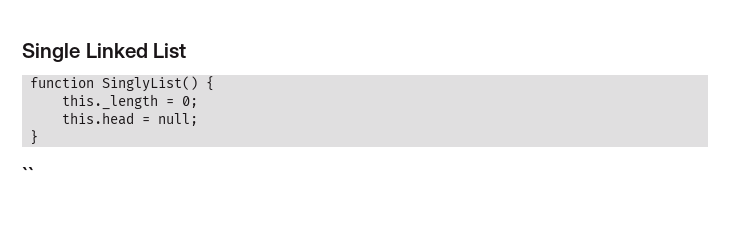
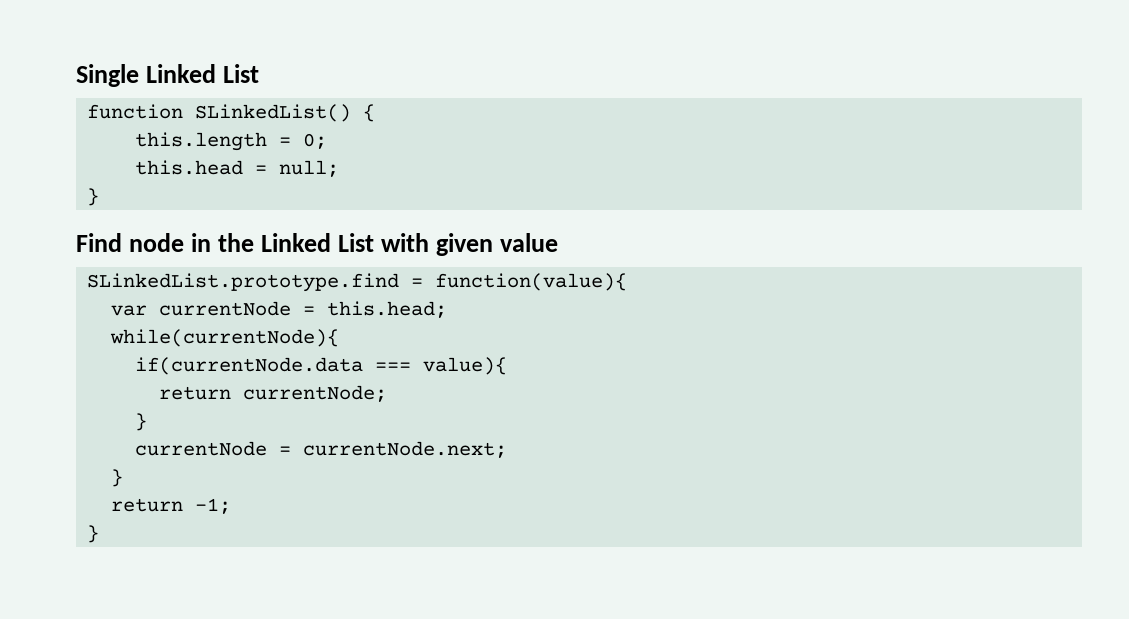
[102,76,199,92] SinglyList() -> [195,104,352,122] SLinkedList()
[62,94,159,110] this._length -> [135,132,268,151] this.length
[22,167,34,182] `` -> [76,233,559,256] [87,273,628,292] [111,301,448,318] [110,329,340,347] [135,357,508,375] [159,385,388,402] [135,413,148,431] [135,441,508,458] [111,469,124,487] [111,498,232,514] [87,525,100,543] Find node in the Linked List with given value // SLinkedList.prototype.find = function(value){ // var currentNode = this.head; // while(currentNode){ // if(currentNode.data === value){ // return currentNode; // } // currentNode = currentNode.next; // } // return -1; // }

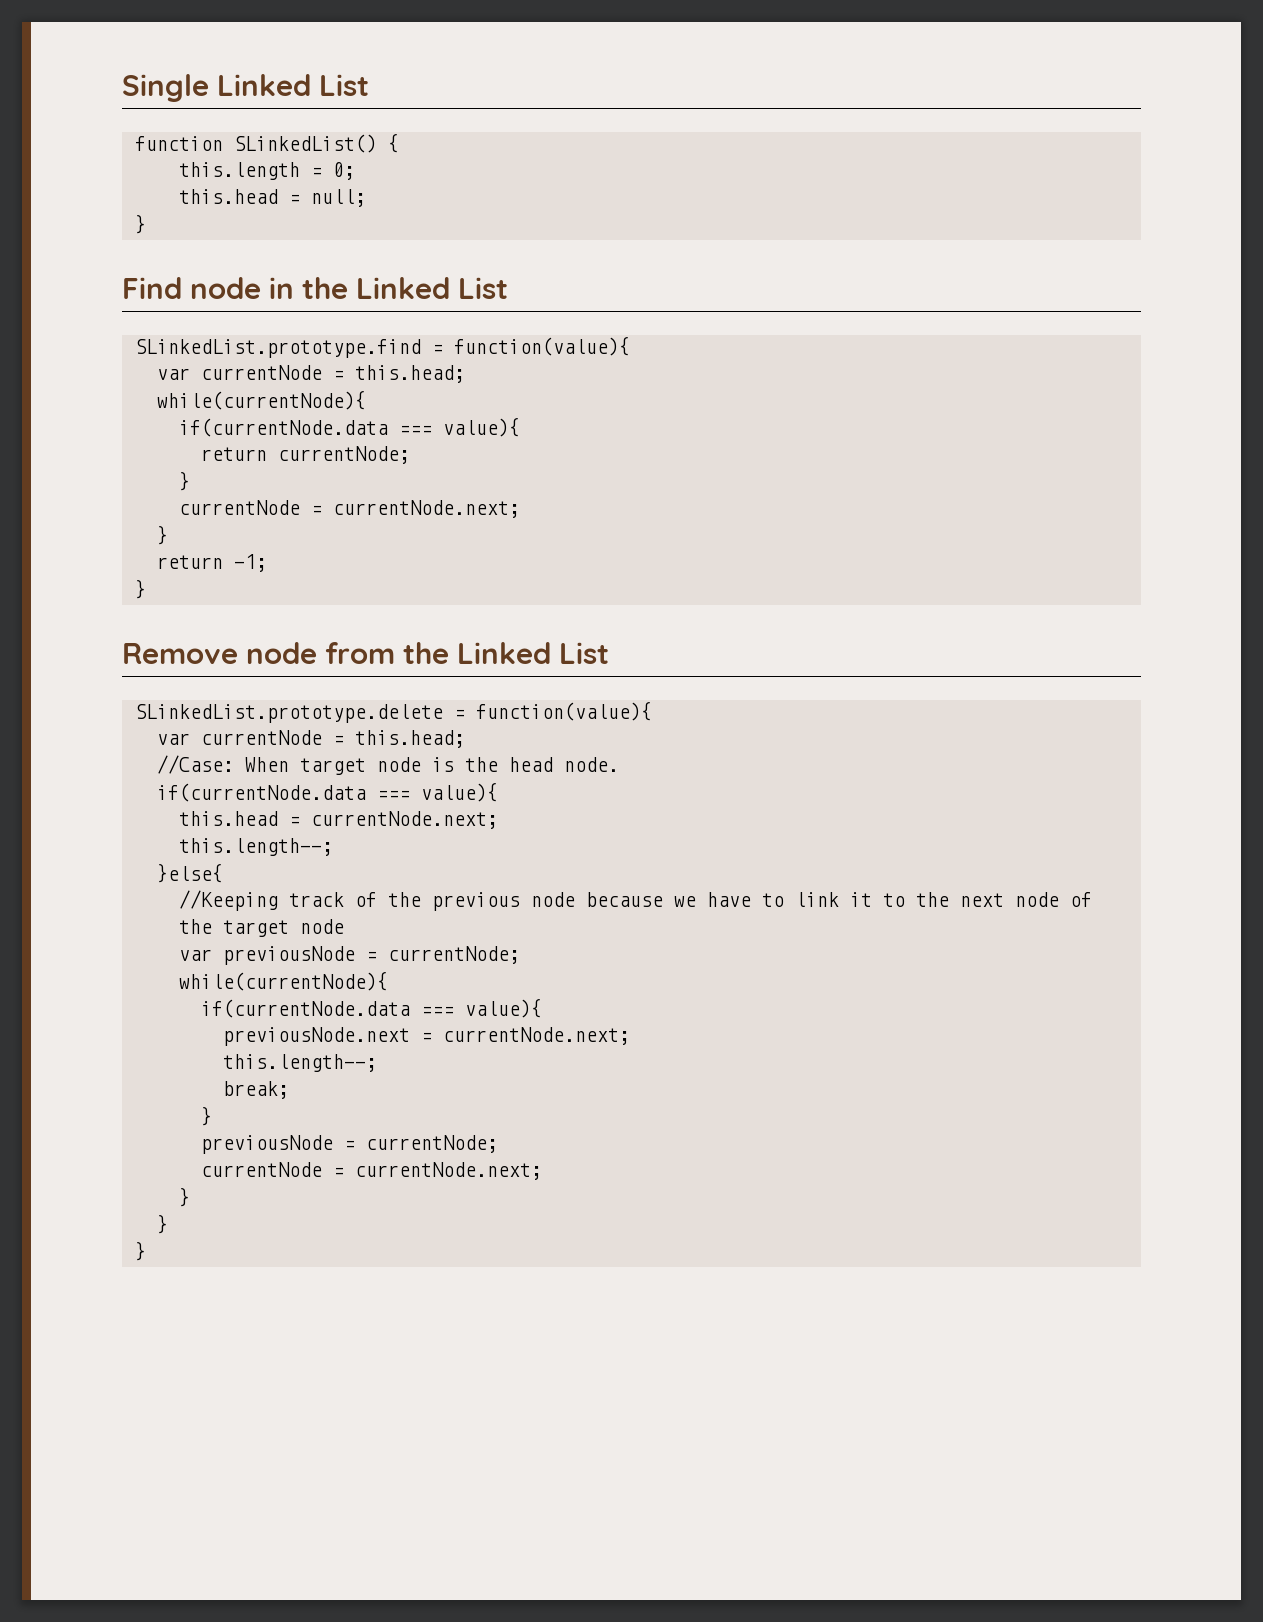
[381,233,559,256] with given value -> (508, 288) none
(100, 534) none -> [122,642,609,664] [134,701,652,723] [156,730,465,748] [156,755,619,775] [156,782,498,802] [178,811,498,829] [178,838,333,856] [156,863,223,883] [178,890,1092,911] [178,919,344,937] [178,946,520,965] [178,971,388,991] [200,998,542,1018] [222,1027,630,1046] [222,1054,377,1072] [222,1081,289,1099] [200,1106,212,1126] [200,1135,498,1154] [200,1162,542,1180] [178,1187,190,1207] [156,1214,168,1234] [134,1241,146,1261] // Remove node from the Linked List // SLinkedList.prototype.delete = function(value){ // var currentNode = this.head; // //Case: When target node is the head node. // if(currentNode.data === value){ // this.head = currentNode.next; // this.length--; // }else{ // //Keeping track of the previous node because we have to link it to the next node of the target node // var previousNode = currentNode; // while(currentNode){ // if(currentNode.data === value){ // previousNode.next = currentNode.next; // this.length--; // break; // } // previousNode = currentNode; // currentNode = currentNode.next; // } // } // }

